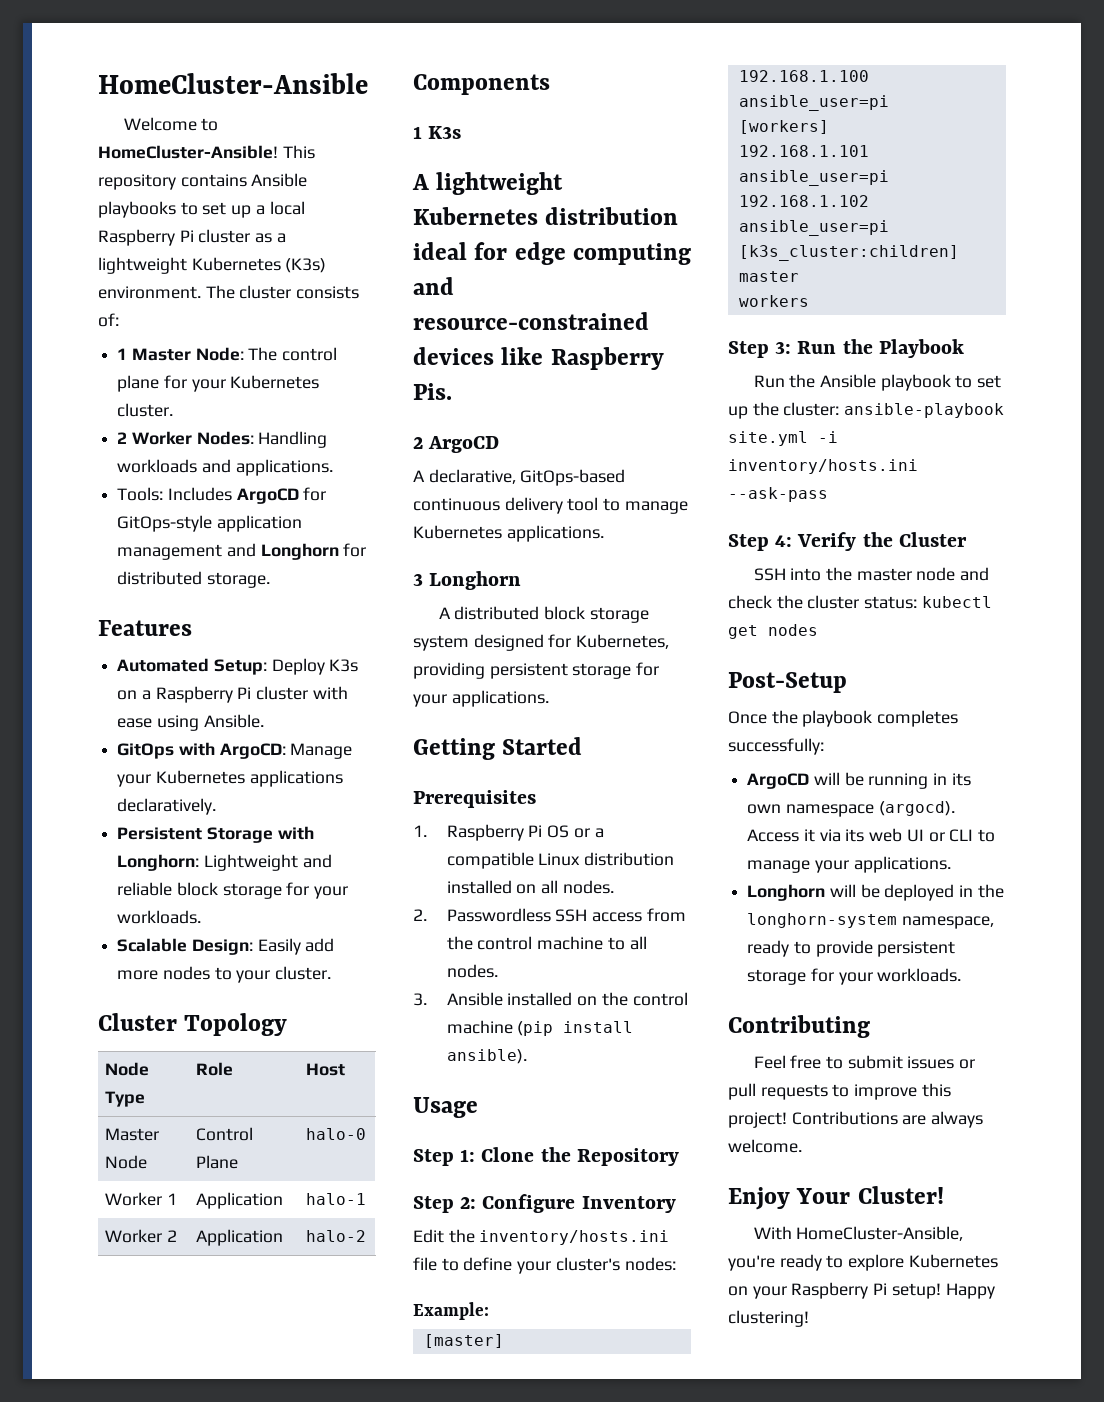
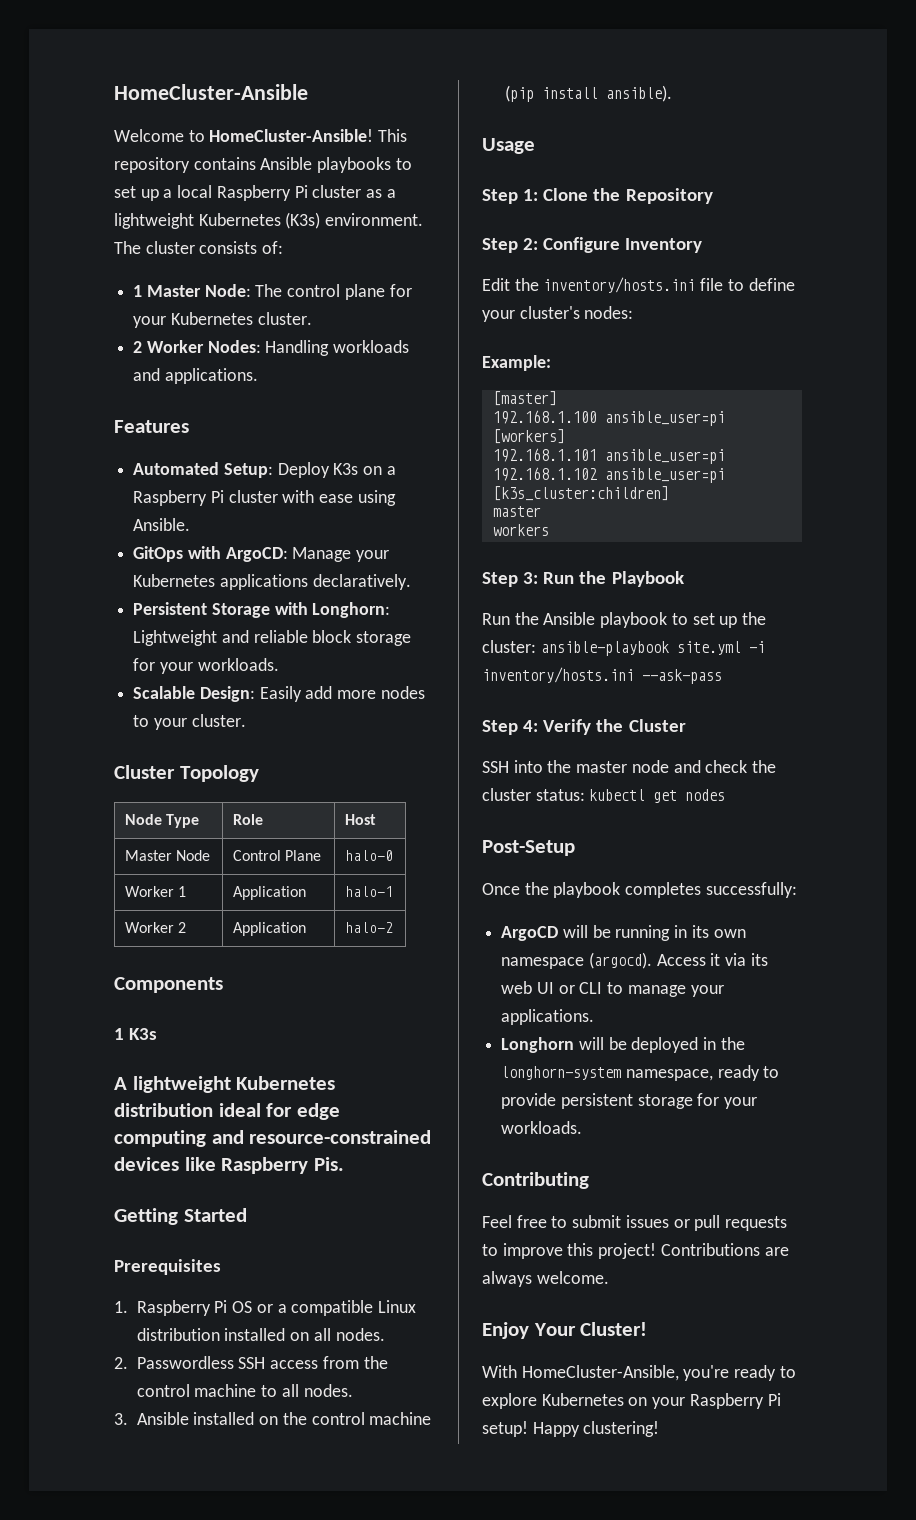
[117,487,327,504] [117,515,302,532] [117,543,367,560] [117,571,270,588] // Tools: Includes ArgoCD for GitOps-style application management and Longhorn for distributed storage. -> (258, 376) none
[413,436,500,453] [413,469,626,486] [413,497,688,514] [413,525,604,542] [413,571,522,590] [438,606,649,623] [413,634,670,651] [413,662,660,679] [413,690,549,707] // 2 ArgoCD // A declarative, GitOps-based continuous delivery tool to manage Kubernetes applications. // 3 Longhorn // A distributed block storage system designed for Kubernetes, providing persistent storage for your applications. -> (344, 1164) none

